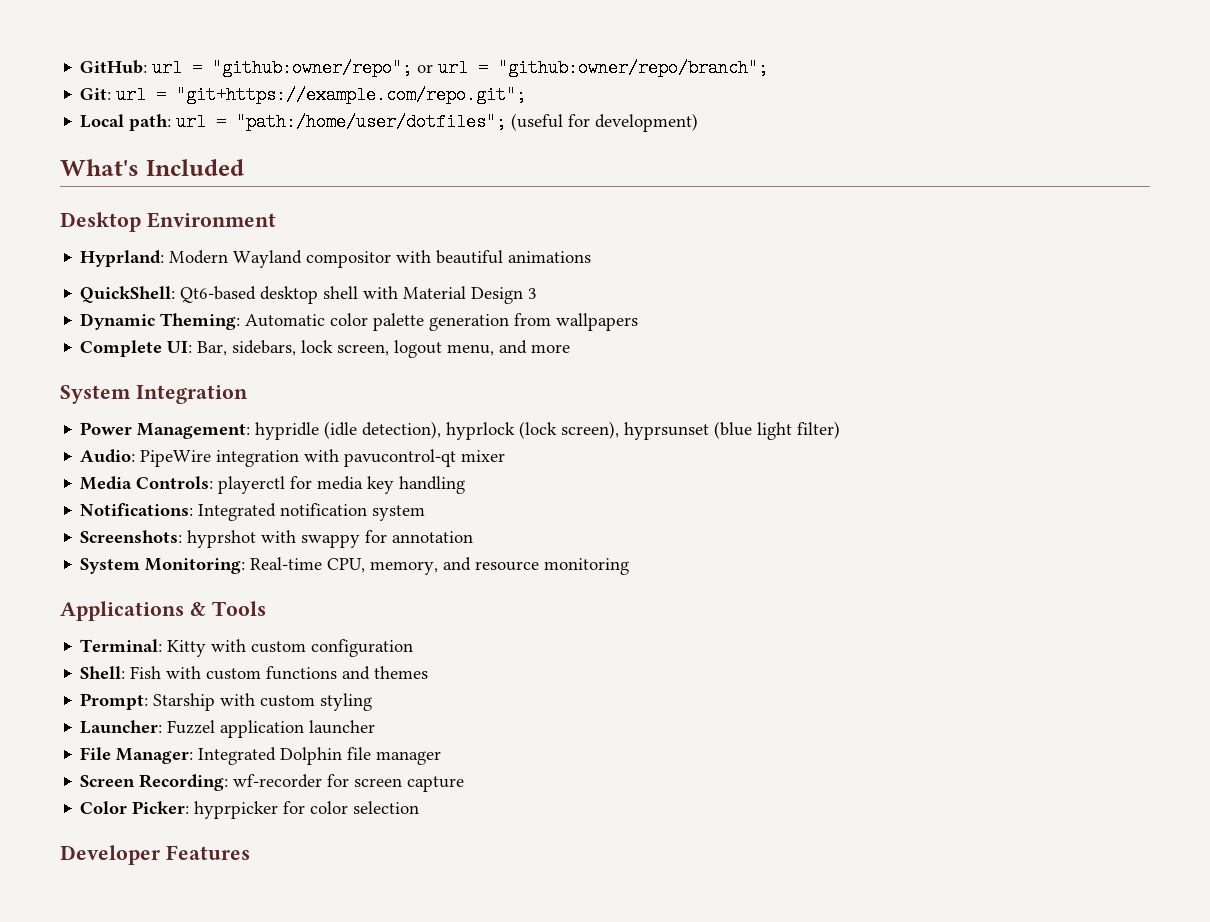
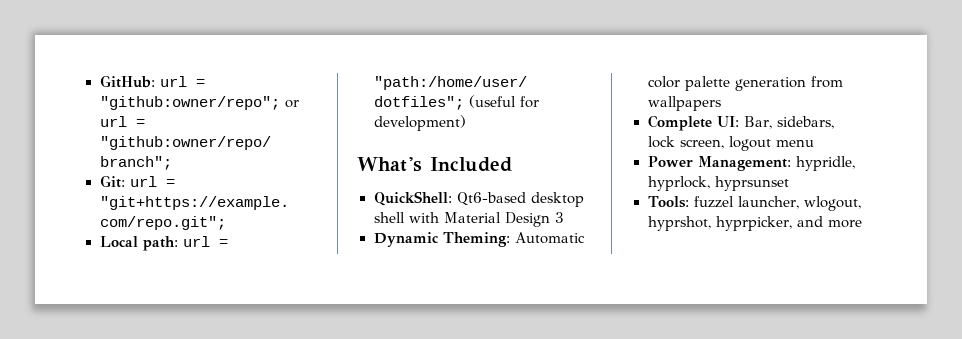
[60,212,276,232] [80,250,592,268] // Desktop Environment // Hyprland: Modern Wayland compositor with beautiful animations -> (512, 164) none
[447,340,571,356] [60,385,248,404] [80,421,841,440] [80,449,506,467] [80,476,466,494] [80,503,426,521] [80,530,474,548] [80,557,630,575] [60,601,266,621] [80,639,414,657] [80,666,429,680] [80,693,373,711] [80,720,376,738] [80,747,442,765] [80,774,465,792] [80,801,420,819] [60,845,250,865] menu, and more // System Integration // Power Management: hypridle (idle detection), hyprlock (lock screen), hyprsunset (blue light filter) // Audio: PipeWire integration with pavucontrol-qt mixer // Media Controls: playerctl for media key handling // Notifications: Integrated notification system // Screenshots: hyprshot with swappy for annotation // System Monitoring: Real-time CPU, memory, and resource monitoring // Applications & Tools // Terminal: Kitty with custom configuration // Shell: Fish with custom functions and themes // Prompt: Starship with custom styling // Launcher: Fuzzel application launcher // File Manager: Integrated Dolphin file manager // Screen Recording: wf-recorder for screen capture // Color Picker: hyprpicker for color selection // Developer Features -> [775,139,814,147] [647,156,855,171] [647,176,789,191] [647,196,862,211] [647,216,862,231] menu // Power Management: hypridle, hyprlock, hyprsunset // Tools: fuzzel launcher, wlogout, hyprshot, hyprpicker, and more

